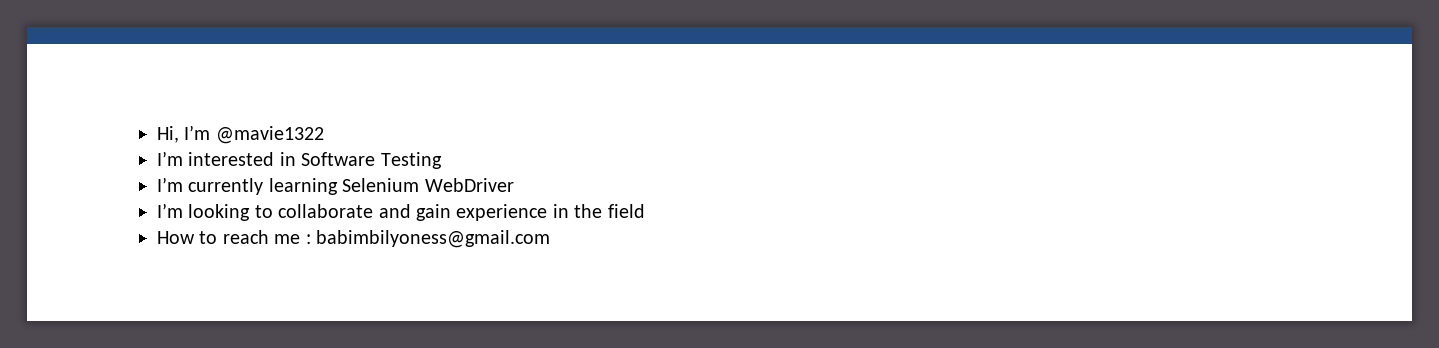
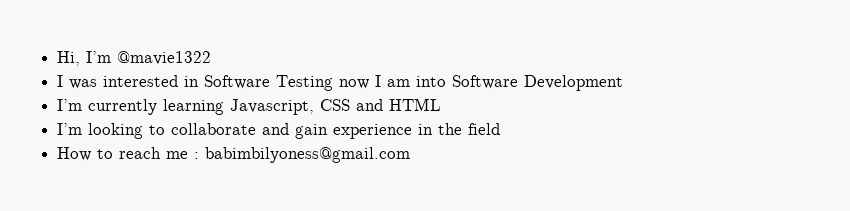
[157,151,183,166] I’m -> [57,75,98,89] I was
(442, 160) none -> [339,75,624,91] now I am into Software Development
[342,178,514,192] Selenium WebDriver -> [230,98,442,115] Javascript, CSS and HTML

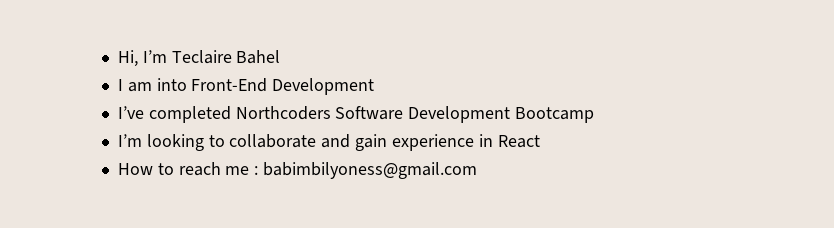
[117,51,212,65] [57,75,624,91] [57,98,442,115] @mavie1322 // I was interested in Software Testing now I am into Software Development // I’m currently learning Javascript, CSS and HTML -> [171,50,281,64] [117,78,375,95] [117,106,595,123] Teclaire Bahel // I am into Front-End Development // I’ve completed Northcoders Software Development Bootcamp
[438,123,501,135] the field -> [497,135,540,148] React

